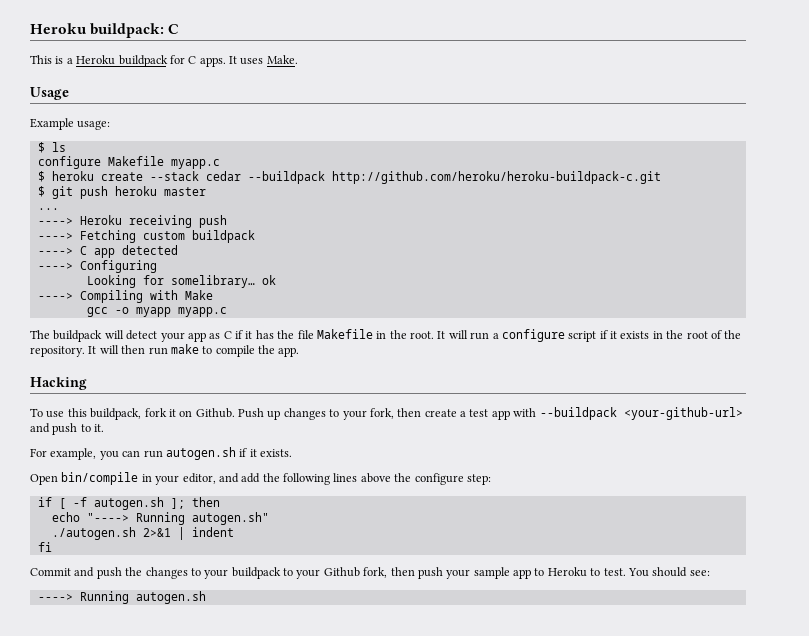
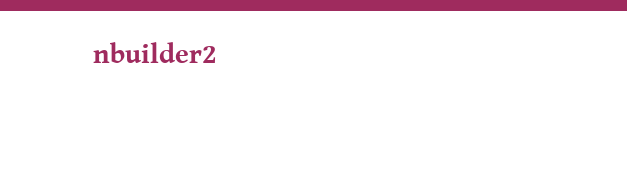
[30,23,180,38] [30,55,298,67] [30,87,69,100] [30,118,111,130] [37,142,66,153] [37,156,220,169] [37,171,661,184] [37,186,206,199] [37,208,59,210] [37,215,227,228] [37,230,255,243] [37,245,178,258] [37,260,157,273] [86,275,276,288] [37,290,213,303] [86,307,227,317] [30,329,742,342] [30,344,300,357] [30,377,87,390] [30,407,743,420] [30,423,105,435] [30,447,292,460] [30,472,491,485] [37,497,220,510] [51,512,269,525] [51,527,234,540] [37,542,52,552] [30,567,710,579] [37,591,206,604] Heroku buildpack: C // This is a Heroku buildpack for C apps. It uses Make. // Usage // Example usage: // $ ls // configure Makefile myapp.c // $ heroku create --stack cedar --buildpack http://github.com/heroku/heroku-buildpack-c.git // $ git push heroku master // ... // ----> Heroku receiving push // ----> Fetching custom buildpack // ----> C app detected // ----> Configuring // Looking for somelibrary… ok // ----> Compiling with Make // gcc -o myapp myapp.c // The buildpack will detect your app as C if it has the file Makefile in the root. It will run a configure script if it exists in the root of the repository. It will then run make to compile the app. // Hacking // To use this buildpack, fork it on Github. Push up changes to your fork, then create a test app with --buildpack <your-github-url> and push to it. // For example, you can run autogen.sh if it exists. // Open bin/compile in your editor, and add the following lines above the configure step: // if [ -f autogen.sh ]; then // echo "----> Running autogen.sh" // ./autogen.sh 2>&1 | indent // fi // Commit and push the changes to your buildpack to your Github fork, then push your sample app to Heroku to test. You should see: // ----> Running autogen.sh -> [93,42,217,63] nbuilder2

